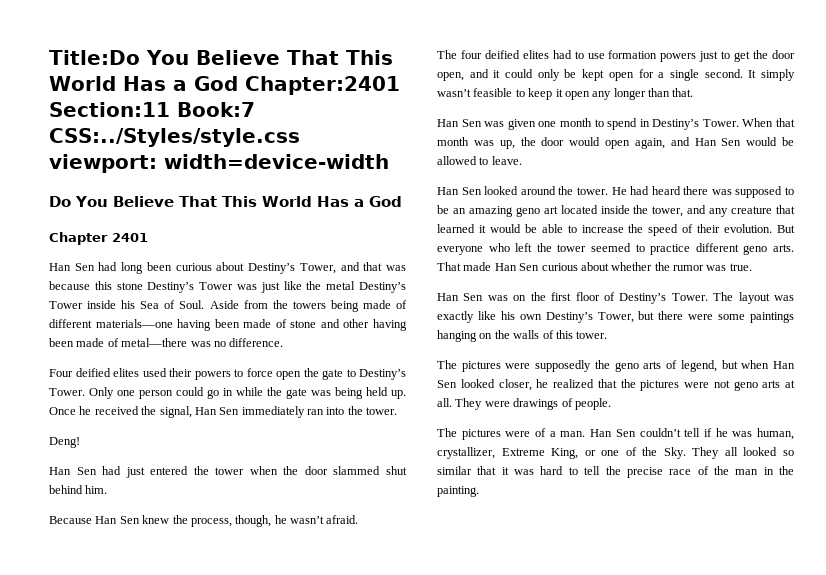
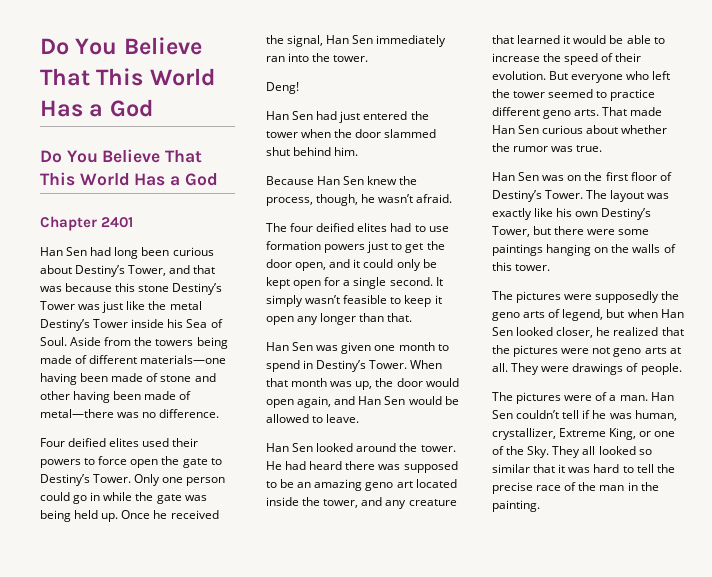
[49,50,393,65] [49,76,400,95] [49,102,255,117] [49,128,300,147] [49,154,389,173] Title:Do You Believe That This World Has a God Chapter:2401 Section:11 Book:7 CSS:../Styles/style.css viewport: width=device-width -> [40,37,202,55] [40,68,215,86] [40,99,153,117] Do You Believe That This World Has a God

